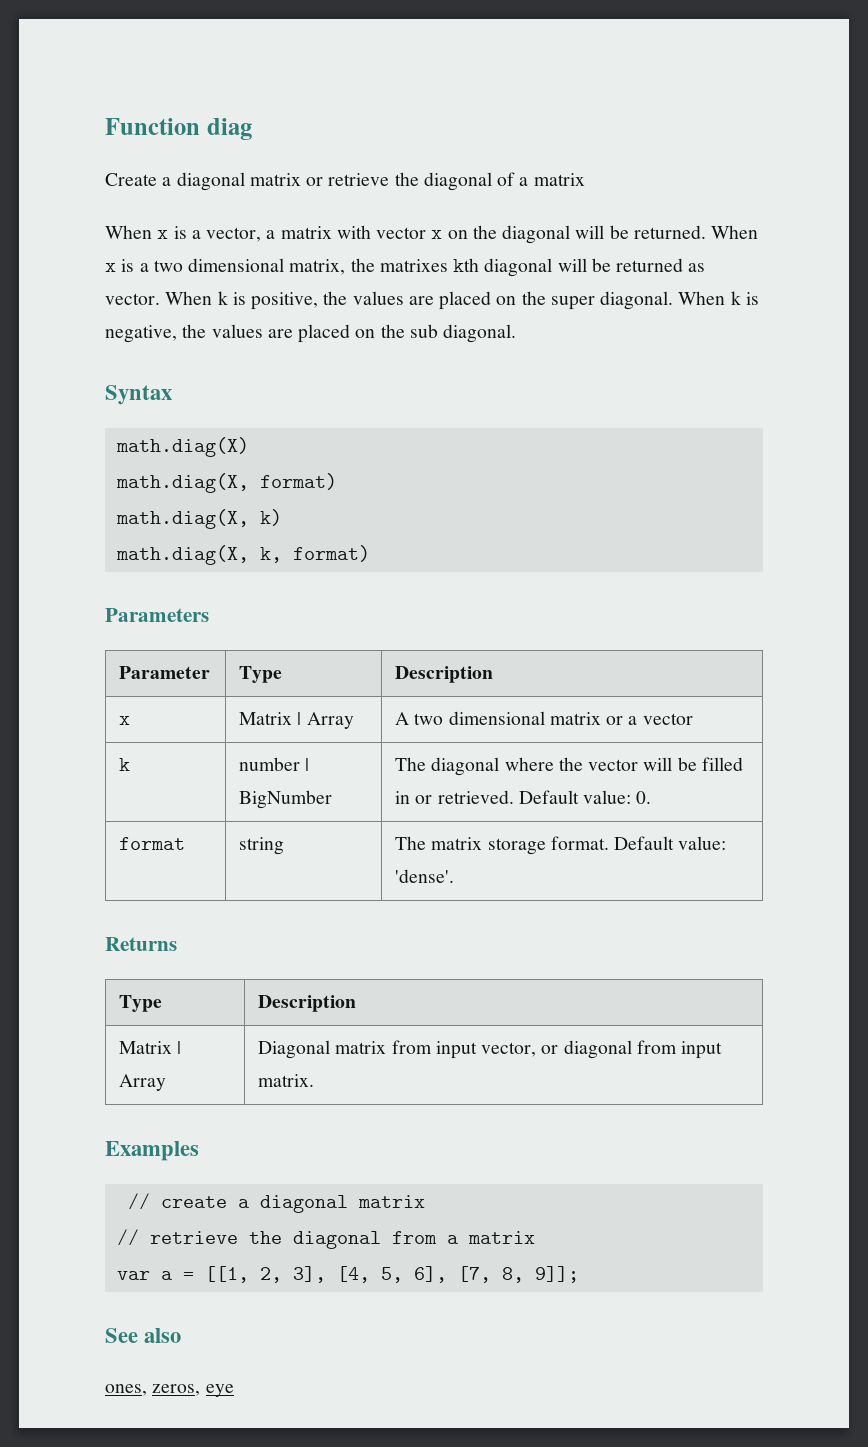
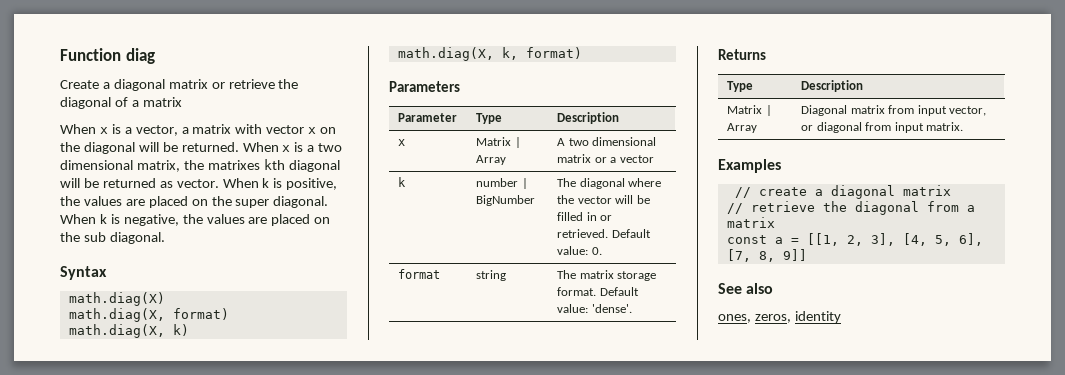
[116,1271,150,1280] var -> [726,235,767,244] const
[534,1266,579,1283] 9]]; -> [782,249,807,261] 9]]
[205,1384,234,1397] eye -> [794,311,841,323] identity

